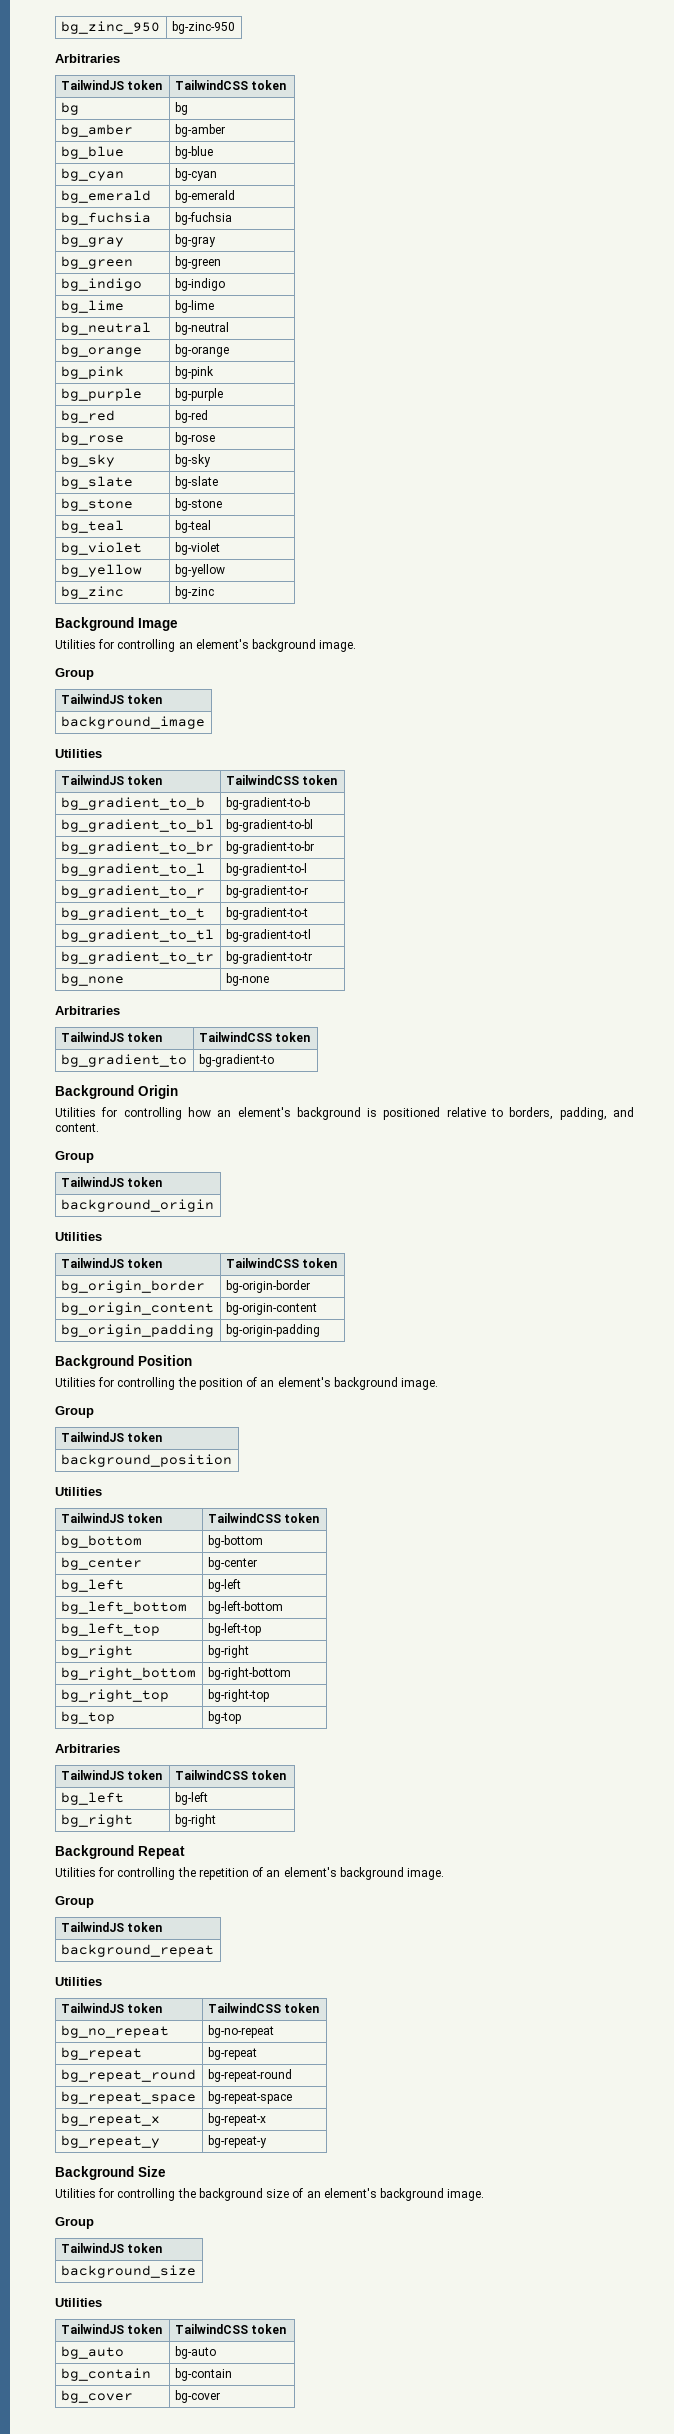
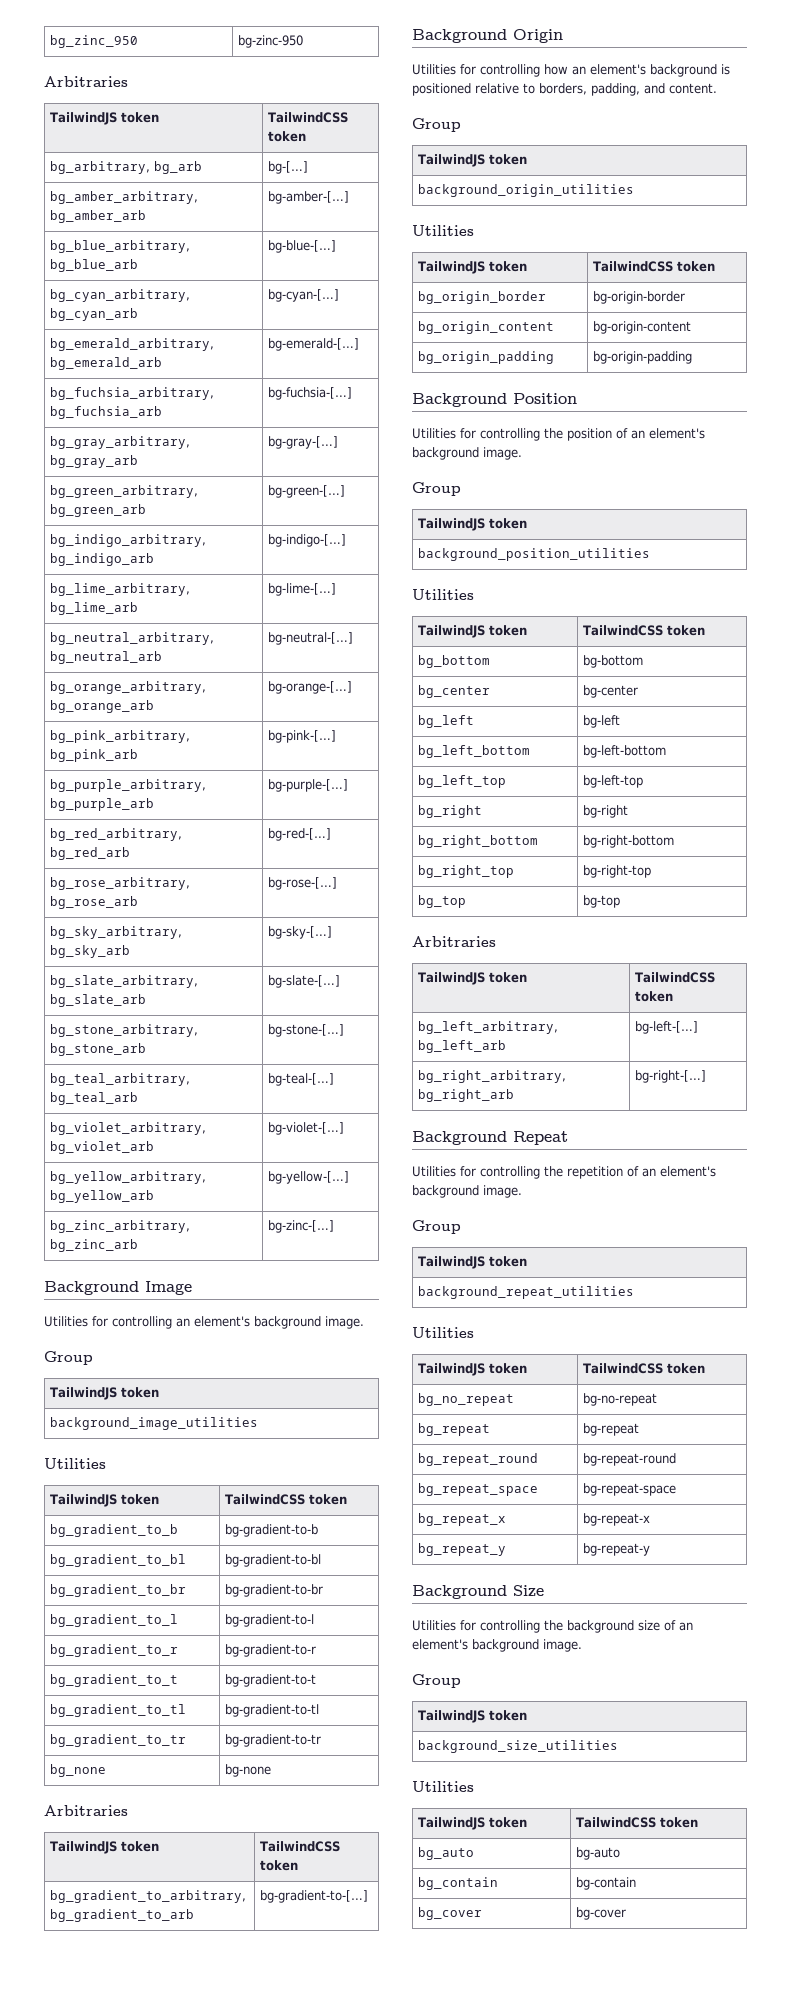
[60,102,79,115] [174,102,188,115] [60,124,133,137] [174,124,225,137] [60,146,124,159] [174,146,213,159] [60,168,124,181] [174,168,217,181] [60,190,151,203] [174,190,235,203] [60,212,151,225] [174,212,232,225] [60,234,124,247] [174,234,216,247] [60,256,133,269] [174,256,221,269] [60,278,142,291] [174,278,225,291] [60,300,124,313] [174,300,214,313] [60,322,151,335] [174,322,229,335] [60,344,142,357] [174,344,229,357] [60,366,124,379] [174,366,214,379] [60,388,142,401] [174,388,223,401] [60,410,115,423] [174,410,208,423] [60,432,124,445] [174,432,215,445] [60,454,115,467] [174,454,211,467] [60,476,133,489] [174,476,218,489] [60,498,133,511] [174,498,222,511] [60,520,124,533] [174,520,211,533] [60,542,142,555] [174,542,220,555] [60,564,142,577] [174,564,225,577] [60,586,124,599] [174,586,214,599] bg | bg // bg_amber | bg-amber // bg_blue | bg-blue // bg_cyan | bg-cyan // bg_emerald | bg-emerald // bg_fuchsia | bg-fuchsia // bg_gray | bg-gray // bg_green | bg-green // bg_indigo | bg-indigo // bg_lime | bg-lime // bg_neutral | bg-neutral // bg_orange | bg-orange // bg_pink | bg-pink // bg_purple | bg-purple // bg_red | bg-red // bg_rose | bg-rose // bg_sky | bg-sky // bg_slate | bg-slate // bg_stone | bg-stone // bg_teal | bg-teal // bg_violet | bg-violet // bg_yellow | bg-yellow // bg_zinc | bg-zinc -> [50,161,203,174] [268,161,309,174] [50,191,199,204] [50,210,147,223] [268,191,350,204] [50,240,191,253] [50,259,139,272] [268,240,337,253] [50,289,191,302] [50,308,139,321] [268,289,340,302] [50,338,215,351] [50,357,163,370] [268,338,360,351] [50,387,215,400] [50,406,163,419] [268,387,353,400] [50,436,191,449] [50,455,139,468] [268,436,339,449] [50,485,199,498] [50,504,147,517] [268,485,346,498] [50,534,207,547] [50,553,155,566] [268,534,347,547] [50,583,191,596] [50,602,139,615] [268,583,337,596] [50,632,215,645] [50,651,163,664] [268,632,354,645] [50,681,207,694] [50,700,155,713] [268,681,353,694] [50,730,191,743] [50,749,139,762] [268,730,337,743] [50,779,207,792] [50,798,155,811] [268,779,349,792] [50,828,183,841] [50,847,131,860] [268,828,332,841] [50,877,191,890] [50,896,139,909] [268,877,338,890] [50,926,183,939] [50,945,131,958] [268,926,333,939] [50,975,199,988] [50,994,147,1007] [268,975,341,988] [50,1024,199,1037] [50,1043,147,1056] [268,1024,345,1037] [50,1073,191,1086] [50,1092,139,1105] [268,1073,335,1086] [50,1122,207,1135] [50,1141,155,1154] [268,1122,345,1135] [50,1171,207,1184] [50,1190,155,1203] [268,1171,350,1184] [50,1220,191,1233] [50,1239,139,1252] [268,1220,335,1233] bg_arbitrary, bg_arb | bg-[…] // bg_amber_arbitrary, bg_amber_arb | bg-amber-[…] // bg_blue_arbitrary, bg_blue_arb | bg-blue-[…] // bg_cyan_arbitrary, bg_cyan_arb | bg-cyan-[…] // bg_emerald_arbitrary, bg_emerald_arb | bg-emerald-[…] // bg_fuchsia_arbitrary, bg_fuchsia_arb | bg-fuchsia-[…] // bg_gray_arbitrary, bg_gray_arb | bg-gray-[…] // bg_green_arbitrary, bg_green_arb | bg-green-[…] // bg_indigo_arbitrary, bg_indigo_arb | bg-indigo-[…] // bg_lime_arbitrary, bg_lime_arb | bg-lime-[…] // bg_neutral_arbitrary, bg_neutral_arb | bg-neutral-[…] // bg_orange_arbitrary, bg_orange_arb | bg-orange-[…] // bg_pink_arbitrary, bg_pink_arb | bg-pink-[…] // bg_purple_arbitrary, bg_purple_arb | bg-purple-[…] // bg_red_arbitrary, bg_red_arb | bg-red-[…] // bg_rose_arbitrary, bg_rose_arb | bg-rose-[…] // bg_sky_arbitrary, bg_sky_arb | bg-sky-[…] // bg_slate_arbitrary, bg_slate_arb | bg-slate-[…] // bg_stone_arbitrary, bg_stone_arb | bg-stone-[…] // bg_teal_arbitrary, bg_teal_arb | bg-teal-[…] // bg_violet_arbitrary, bg_violet_arb | bg-violet-[…] // bg_yellow_arbitrary, bg_yellow_arb | bg-yellow-[…] // bg_zinc_arbitrary, bg_zinc_arb | bg-zinc-[…]
[60,716,205,729] background_image -> [50,1417,259,1430] background_image_utilities
[60,1054,187,1067] [198,1054,274,1067] bg_gradient_to | bg-gradient-to -> [50,1890,247,1903] [50,1909,195,1922] [260,1890,369,1903] bg_gradient_to_arbitrary, bg_gradient_to_arb | bg-gradient-to-[…]
[60,1199,214,1212] background_origin -> [418,184,635,197] background_origin_utilities
[60,1454,232,1467] background_position -> [418,548,651,561] background_position_utilities
[60,1792,124,1805] [174,1792,208,1805] [60,1814,133,1827] [174,1814,216,1827] bg_left | bg-left // bg_right | bg-right -> [418,1021,559,1034] [418,1040,507,1053] [635,1021,699,1034] [418,1070,567,1083] [418,1089,515,1102] [635,1070,707,1083] bg_left_arbitrary, bg_left_arb | bg-left-[…] // bg_right_arbitrary, bg_right_arb | bg-right-[…]
[60,1944,214,1957] background_repeat -> [418,1286,635,1299] background_repeat_utilities
[60,2265,196,2278] background_size -> [418,1740,619,1753] background_size_utilities

